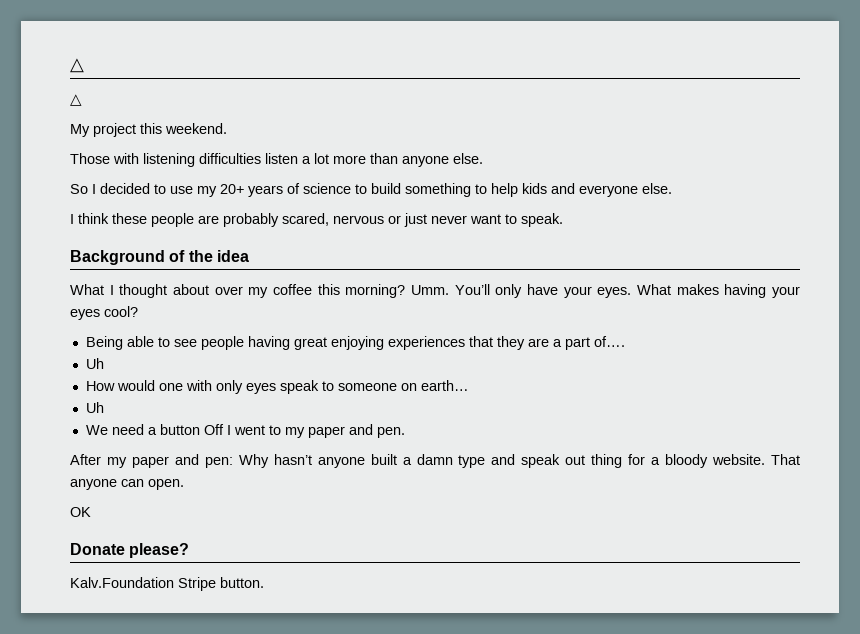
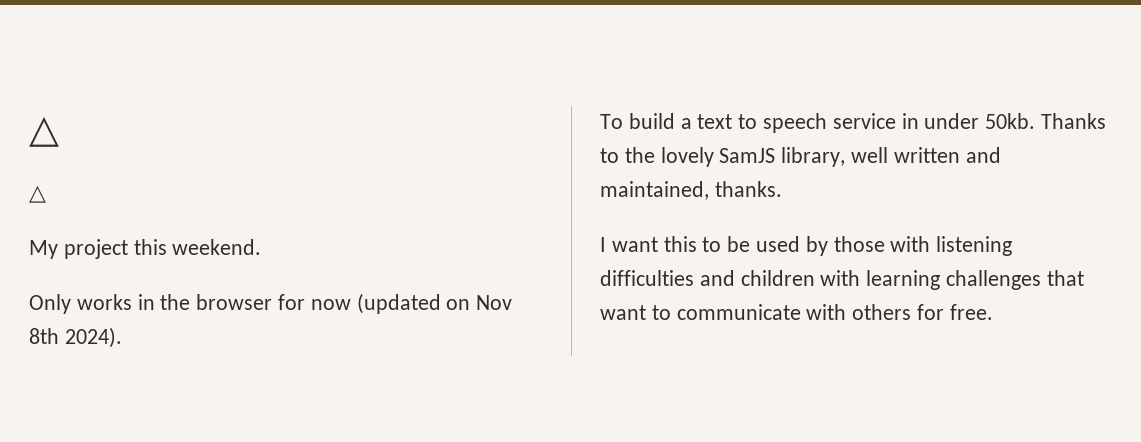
[70,153,483,167] [70,183,672,197] [70,213,563,227] [70,250,249,265] [70,284,800,298] [70,306,138,320] [85,336,625,350] [85,358,104,369] [85,380,469,394] [85,402,104,413] [85,424,405,438] [70,454,801,468] [70,479,184,490] [70,507,91,517] [70,543,190,558] [70,577,264,591] Those with listening difficulties listen a lot more than anyone else. // So I decided to use my 20+ years of science to build something to help kids and everyone else. // I think these people are probably scared, nervous or just never want to speak. // Background of the idea // What I thought about over my coffee this morning? Umm. You’ll only have your eyes. What makes having your eyes cool? // Being able to see people having great enjoying experiences that they are a part of…. // Uh // How would one with only eyes speak to someone on earth… // Uh // We need a button Off I went to my paper and pen. // After my paper and pen: Why hasn’t anyone built a damn type and speak out thing for a bloody website. That anyone can open. // OK // Donate please? // Kalv.Foundation Stripe button. -> [29,293,513,314] [29,327,122,348] [600,113,1107,133] [600,147,1001,167] [600,181,782,200] [600,236,1013,256] [600,270,1084,290] [600,304,993,320] Only works in the browser for now (updated on Nov 8th 2024). // To build a text to speech service in under 50kb. Thanks to the lovely SamJS library, well written and maintained, thanks. // I want this to be used by those with listening difficulties and children with learning challenges that want to communicate with others for free.

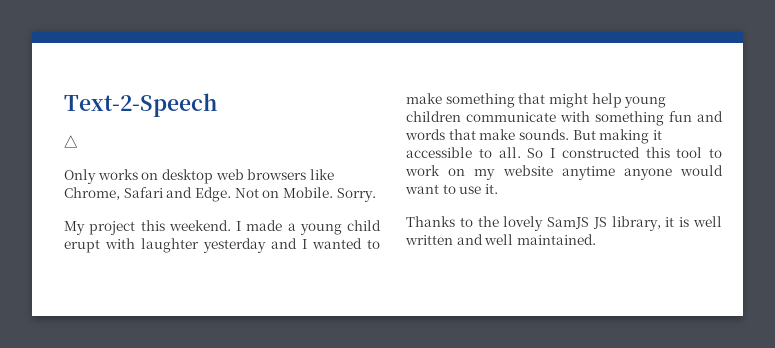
[29,116,59,147] [29,185,46,203] [29,239,262,259] [29,293,513,314] [29,327,122,348] [600,113,1036,133] △ // △ // My project this weekend. // Only works in the browser for now (updated on Nov 8th 2024). // To build a text to speech service in under 50kb. -> [64,93,217,117] [64,135,78,148] [64,169,334,184] [64,187,376,202] [64,220,381,235] [64,238,380,253] [406,93,667,108] [406,111,723,126] [405,129,662,144] [406,147,722,158] [405,165,723,180] [405,184,498,194] Text-2-Speech // △ // Only works on desktop web browsers like Chrome, Safari and Edge. Not on Mobile. Sorry. // My project this weekend. I made a young child erupt with laughter yesterday and I wanted to make something that might help young children communicate with something fun and words that make sounds. But making it accessible to all. So I constructed this tool to work on my website anytime anyone would want to use it. //
[781,147,1001,167] [600,181,782,200] [600,236,1013,256] [600,270,1084,290] [600,304,993,320] library, well written and maintained, thanks. // I want this to be used by those with listening difficulties and children with learning challenges that want to communicate with others for free. -> [592,216,722,231] [405,234,596,245] JS library, it is well written and well maintained.

